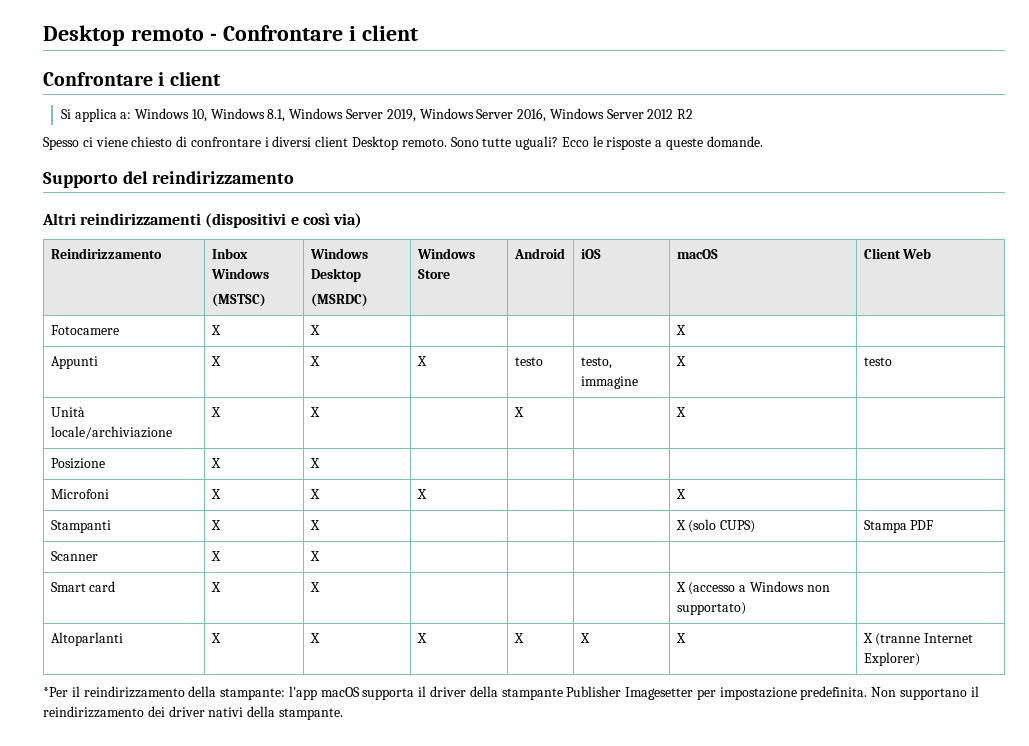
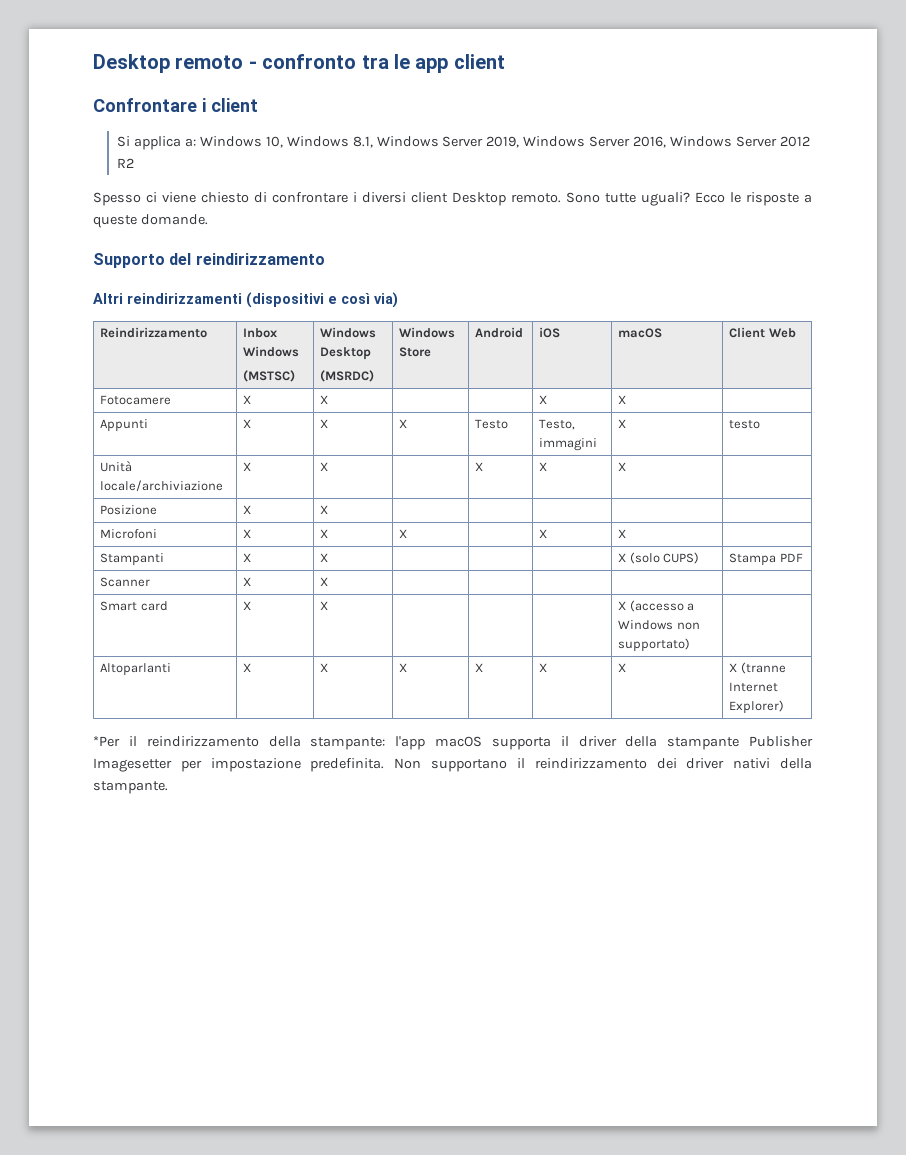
[222,25,356,41] Confrontare i -> [262,54,449,73] confronto tra le app
(320, 330) none -> [539,395,548,404] X
[514,357,543,366] [580,357,612,369] [580,376,638,389] testo | testo, immagine -> [475,419,509,429] [539,419,576,430] [539,438,598,451] Testo | Testo, immagini
(524, 412) none -> [539,462,548,471] X
(427, 494) none -> [539,529,548,538] X

